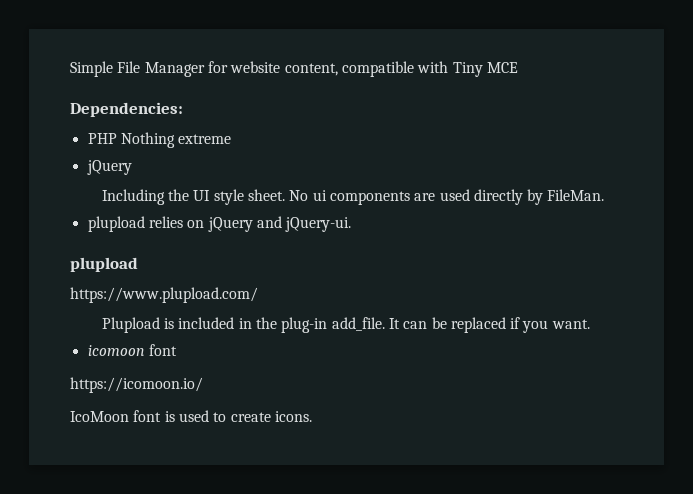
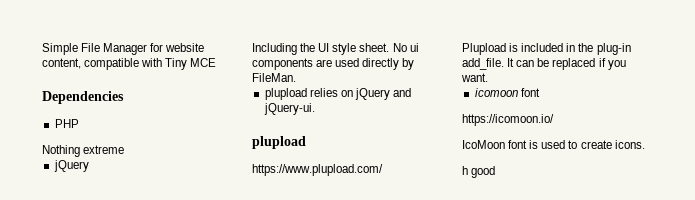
[70,102,183,117] Dependencies: -> [42,91,124,104] Dependencies
(117, 138) none -> (79, 123) //
(312, 416) none -> [462,166,496,178] // h good

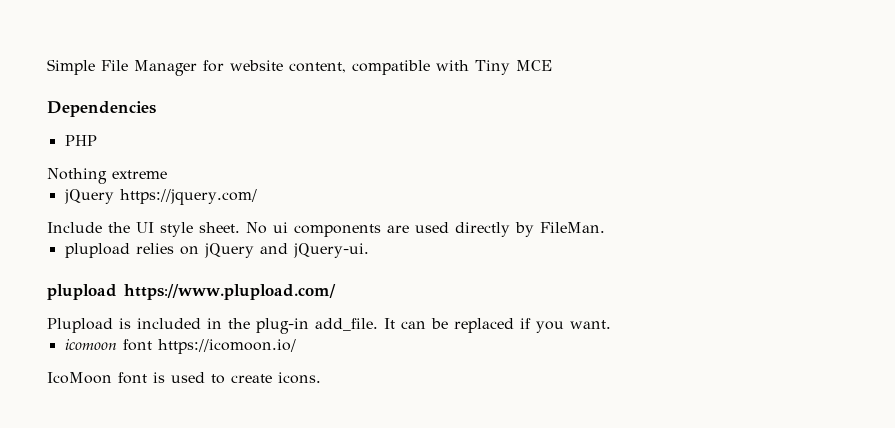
[252,43,297,55] // Including -> [119,189,257,205] [47,222,102,233] https://jquery.com/ // Include
(306, 142) // -> (117, 292) none
(540, 92) // -> (152, 345) none
[462,166,496,178] // h good -> (321, 378) none

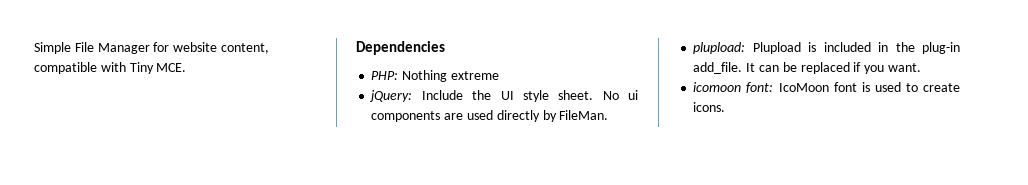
[516,60,552,71] MCE -> [156,63,187,72] MCE.
[64,135,97,146] PHP // -> [371,71,399,80] PHP:
[63,189,257,205] jQuery https://jquery.com/ // -> [369,90,413,102] jQuery:
[64,243,369,258] [47,284,336,300] plupload relies on jQuery and jQuery-ui. // plupload https://www.plupload.com/ // -> [693,42,746,54] plupload:
[122,339,296,354] font https://icomoon.io/ // -> [746,82,774,93] font:

